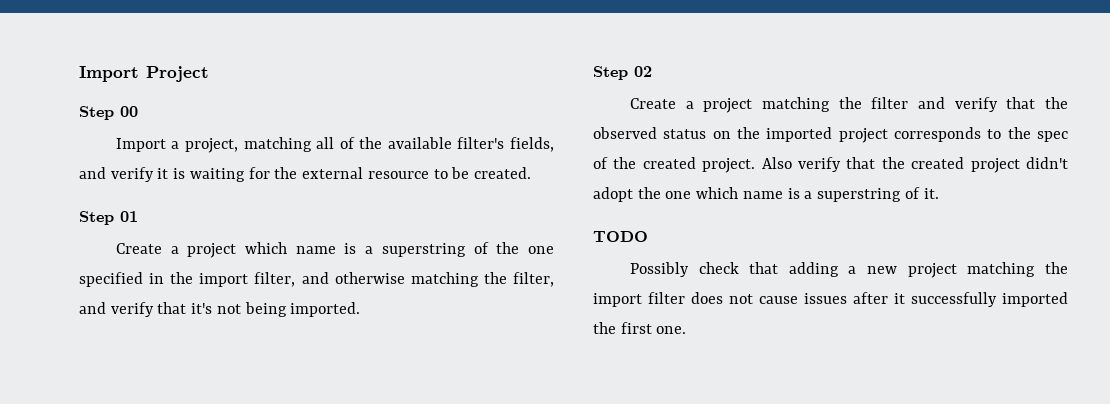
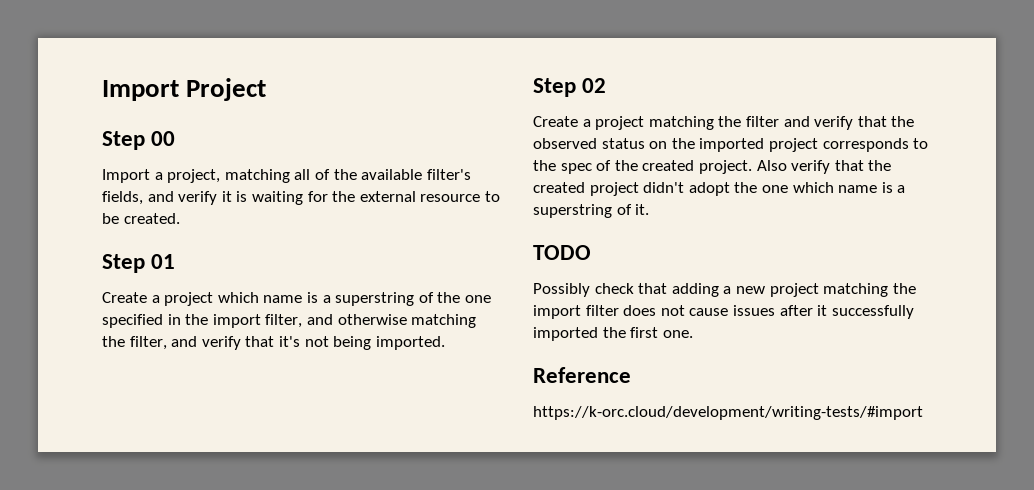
(687, 330) none -> [533,367,631,383] [533,406,923,420] // Reference // https://k-orc.cloud/development/writing-tests/#import

